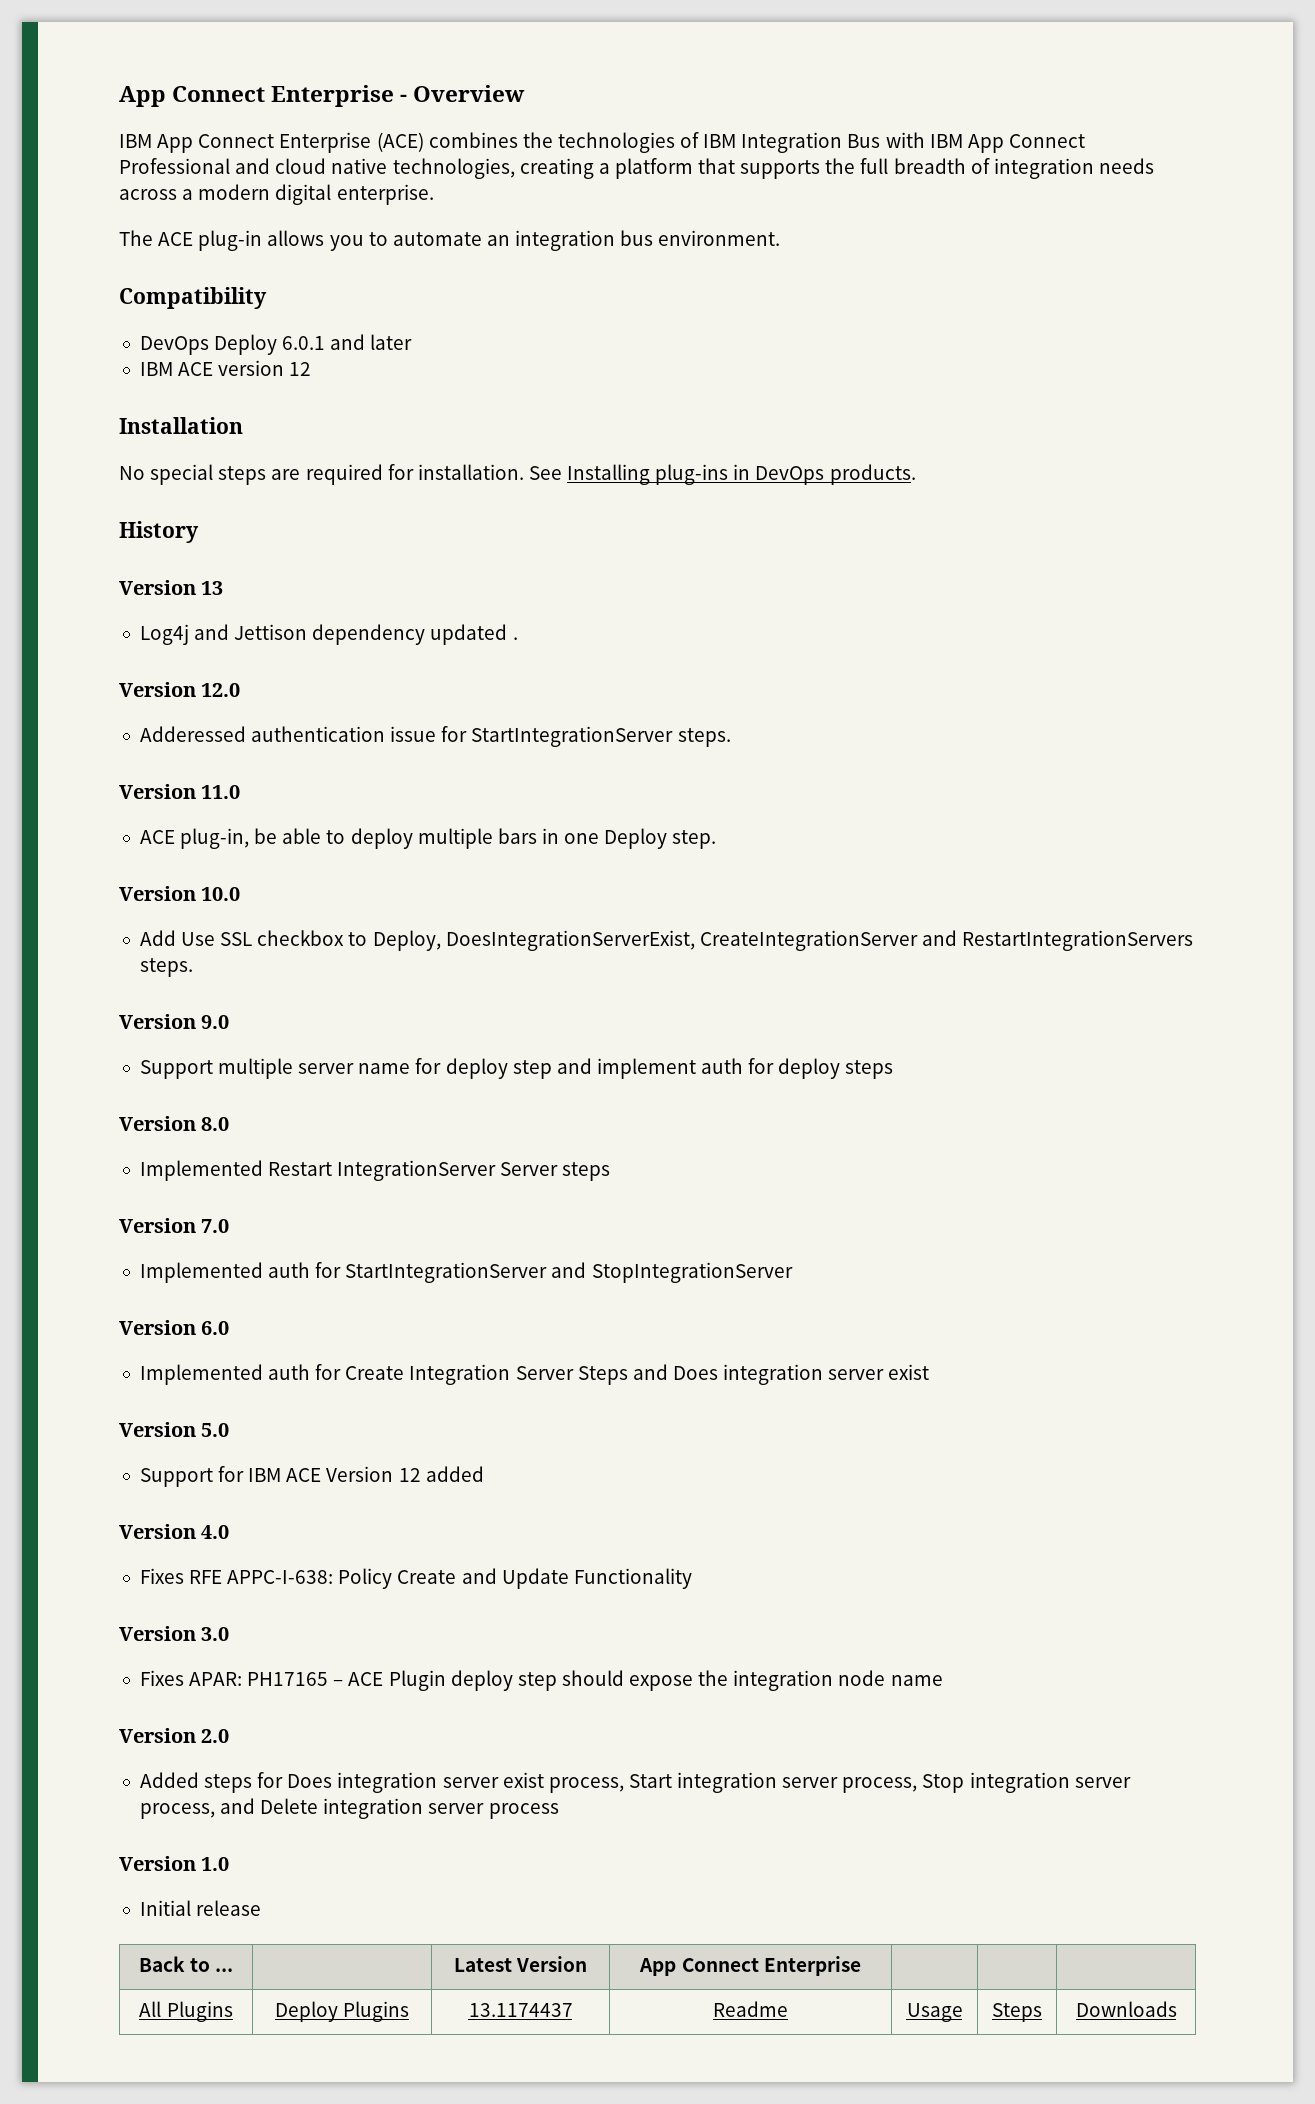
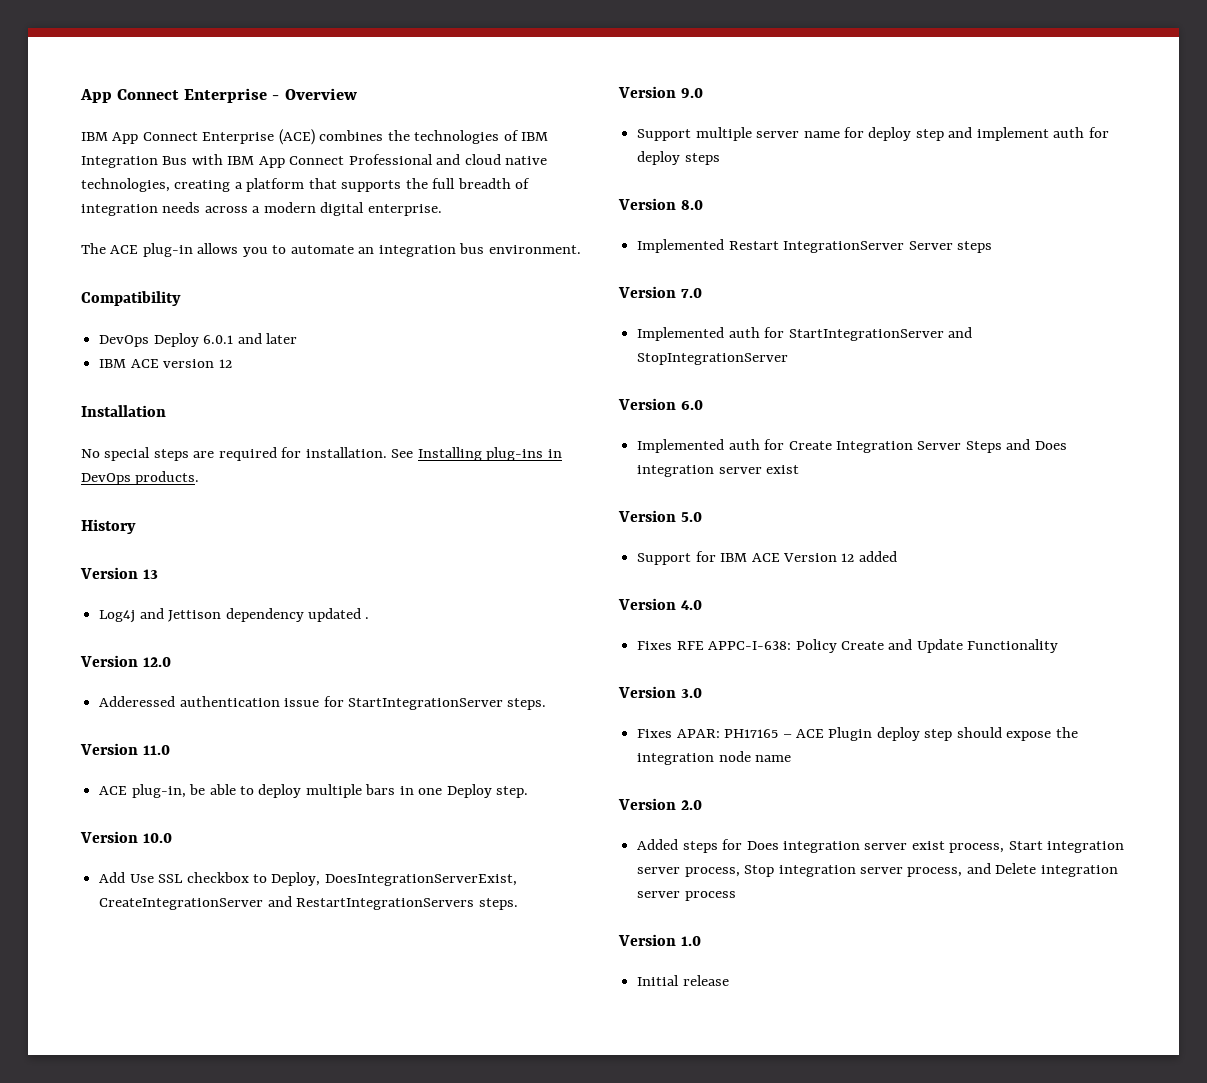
[139,1956,233,1972] [453,1956,588,1972] [639,1956,861,1976] [139,2001,233,2022] [274,2001,410,2022] [468,2003,573,2017] [713,2001,788,2017] [906,2003,963,2022] [992,2003,1042,2022] [1075,2001,1177,2017] // Back to ... | | Latest Version | App Connect Enterprise | | | // All Plugins | Deploy Plugins | 13.1174437 | Readme | Usage | Steps | Downloads -> (729, 980) none

